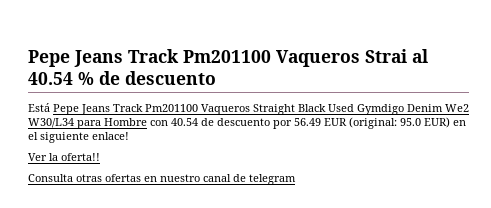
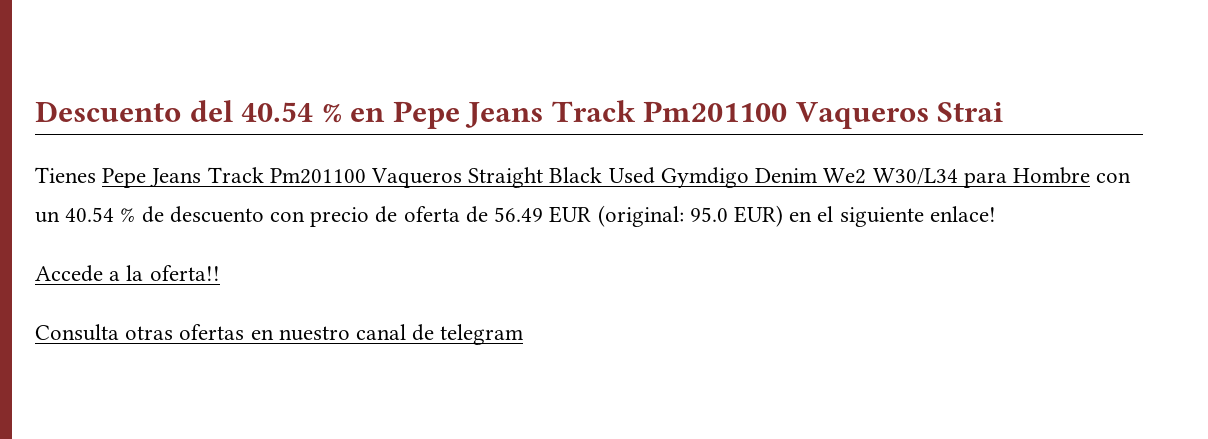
(28, 58) none -> [35,100,386,123] Descuento del 40.54 % en
[412,49,428,63] [28,71,216,85] [28,103,50,112] al 40.54 % de descuento // Está -> [35,167,96,183] // Tienes
[171,118,292,129] 40.54 de descuento por -> [35,206,488,227] un 40.54 % de descuento con precio de oferta de
[28,153,47,161] Ver -> [35,265,121,282] Accede a

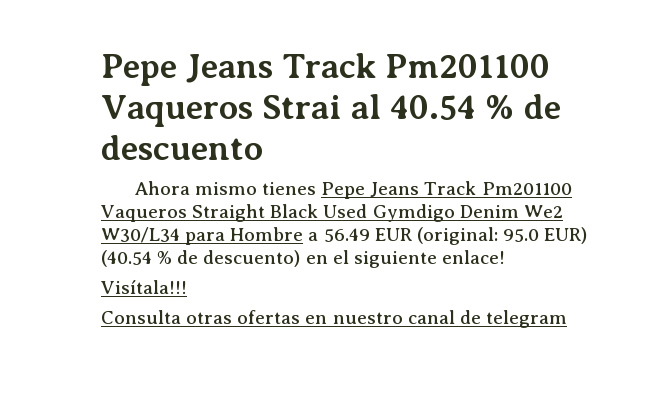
[35,100,386,123] Descuento del 40.54 % en -> (101, 70) none
[35,167,96,183] // Tienes -> [350,94,561,120] [101,135,263,160] [134,181,317,195] al 40.54 % de descuento // Ahora mismo tienes
[1096,172,1132,183] [35,206,488,227] con un 40.54 % de descuento con precio de oferta de -> [308,232,319,241] a
(783, 216) none -> [101,250,301,267] (40.54 % de descuento)
[35,265,220,282] Accede a la oferta!! -> [101,280,187,294] Visítala!!!

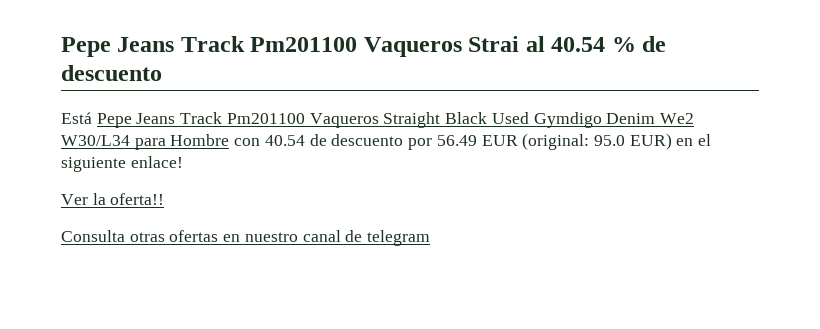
[134,181,317,195] Ahora mismo tienes -> [61,112,92,124] Está
[308,232,319,241] a -> [234,134,433,150] con 40.54 de descuento por
[101,250,301,267] (40.54 % de descuento) -> (672, 141) none
[101,280,187,294] Visítala!!! -> [61,193,165,205] Ver la oferta!!

